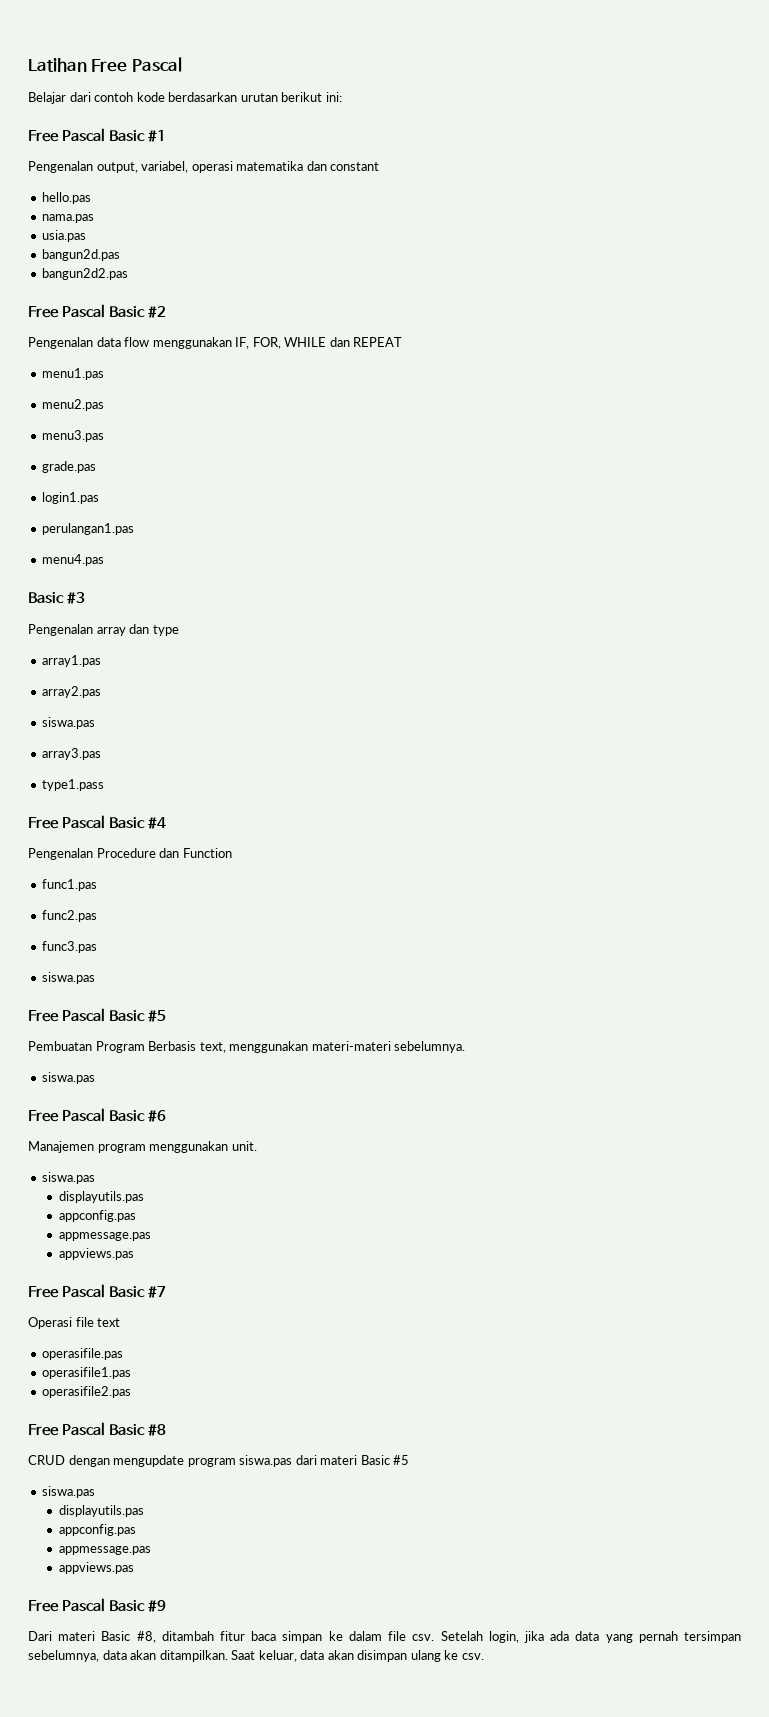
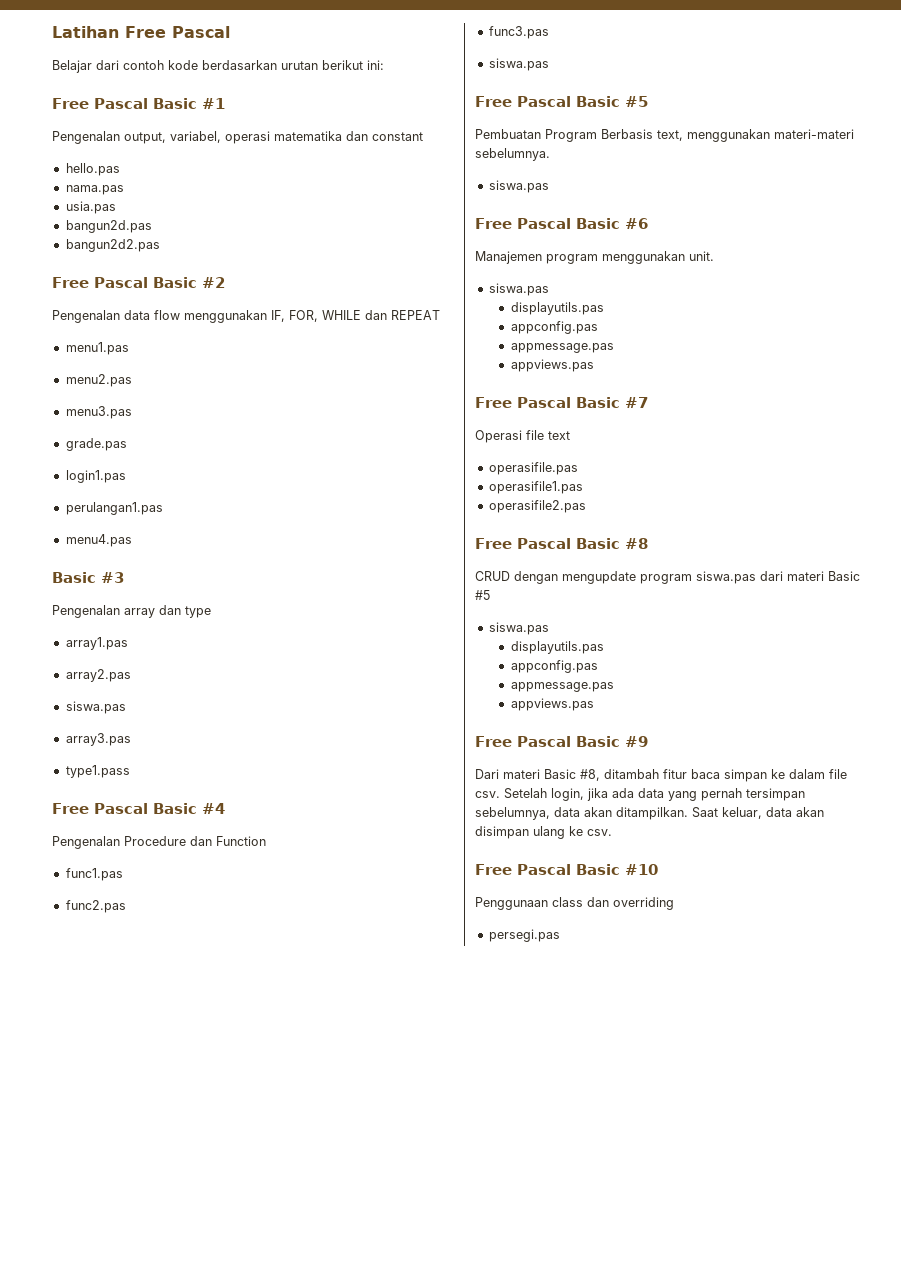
(484, 1656) none -> [475,864,658,875] [475,897,674,910] [488,929,560,942] // Free Pascal Basic #10 // Penggunaan class dan overriding // persegi.pas

